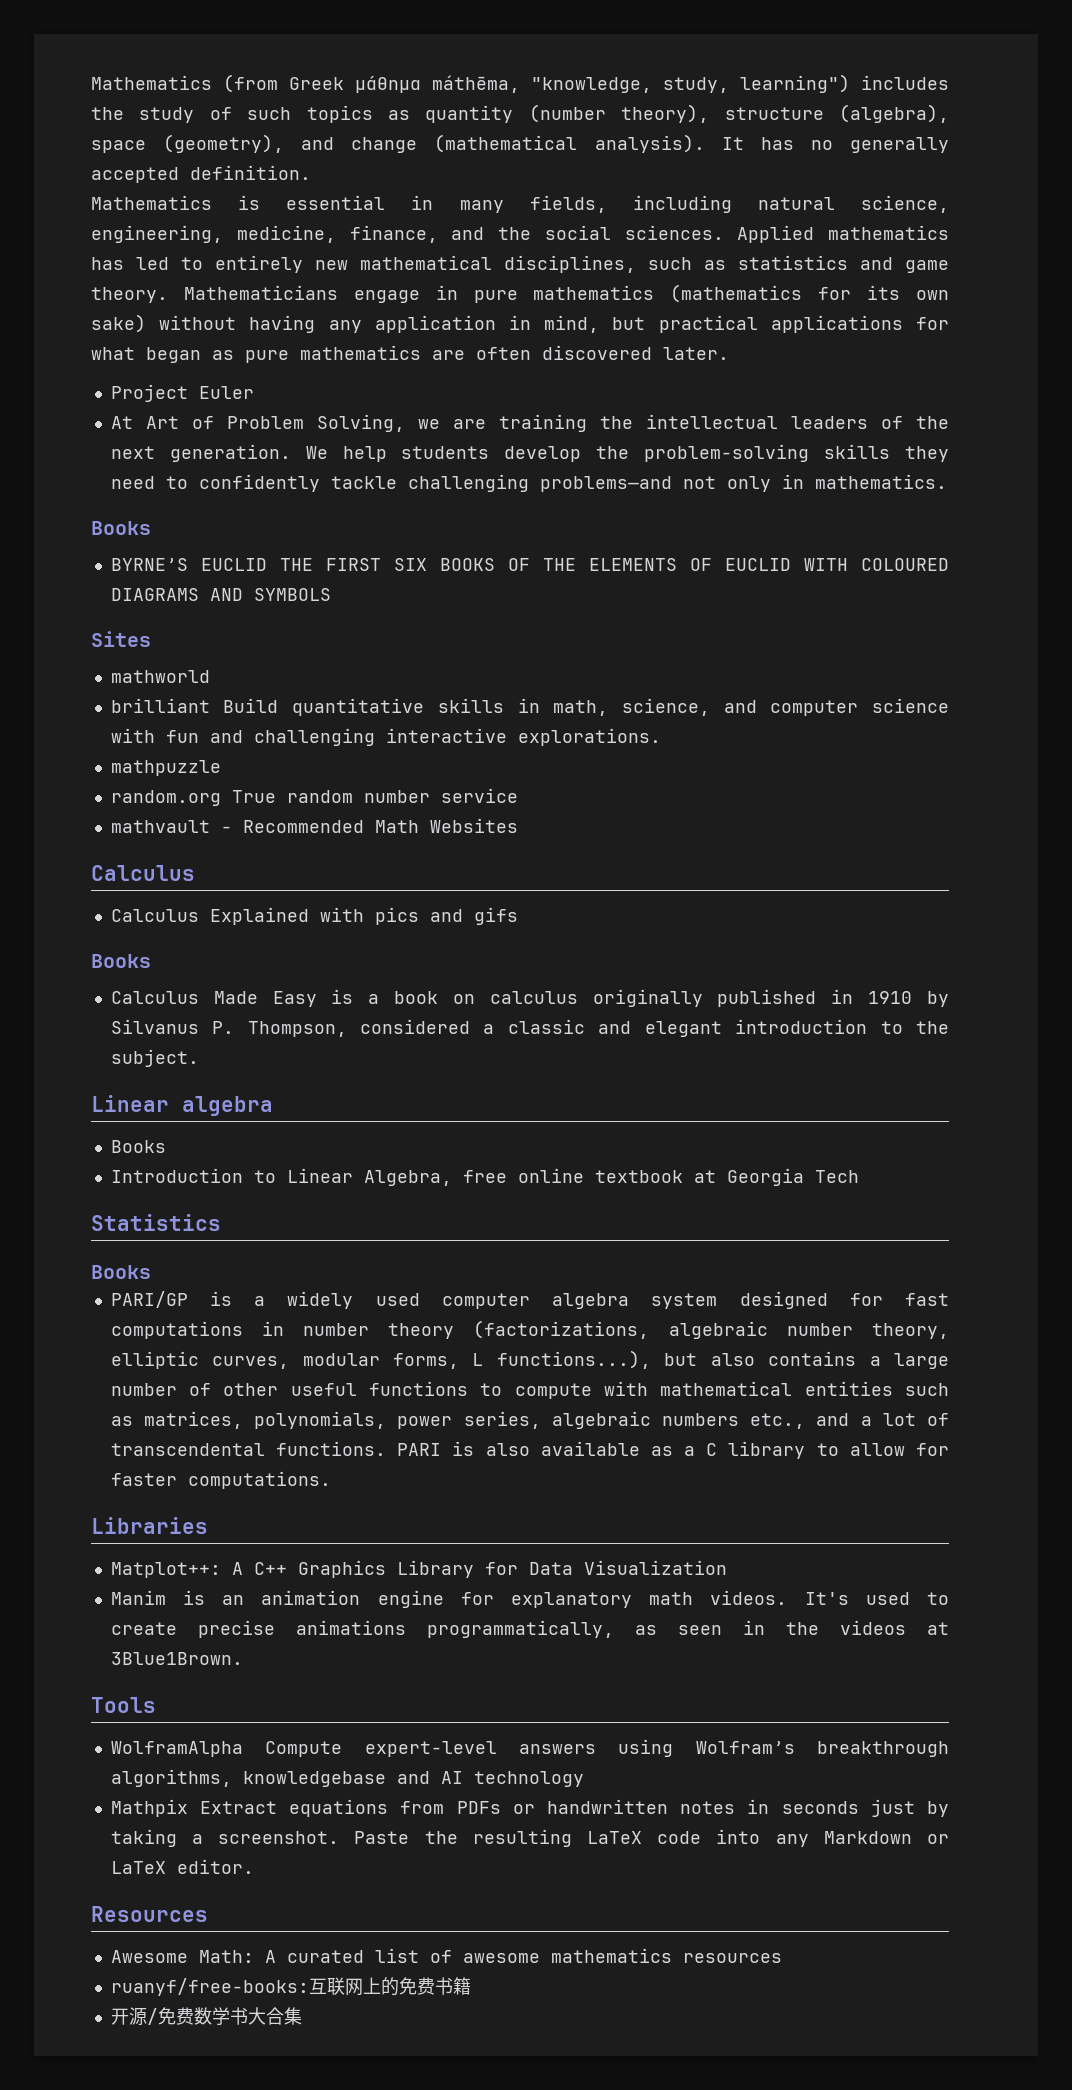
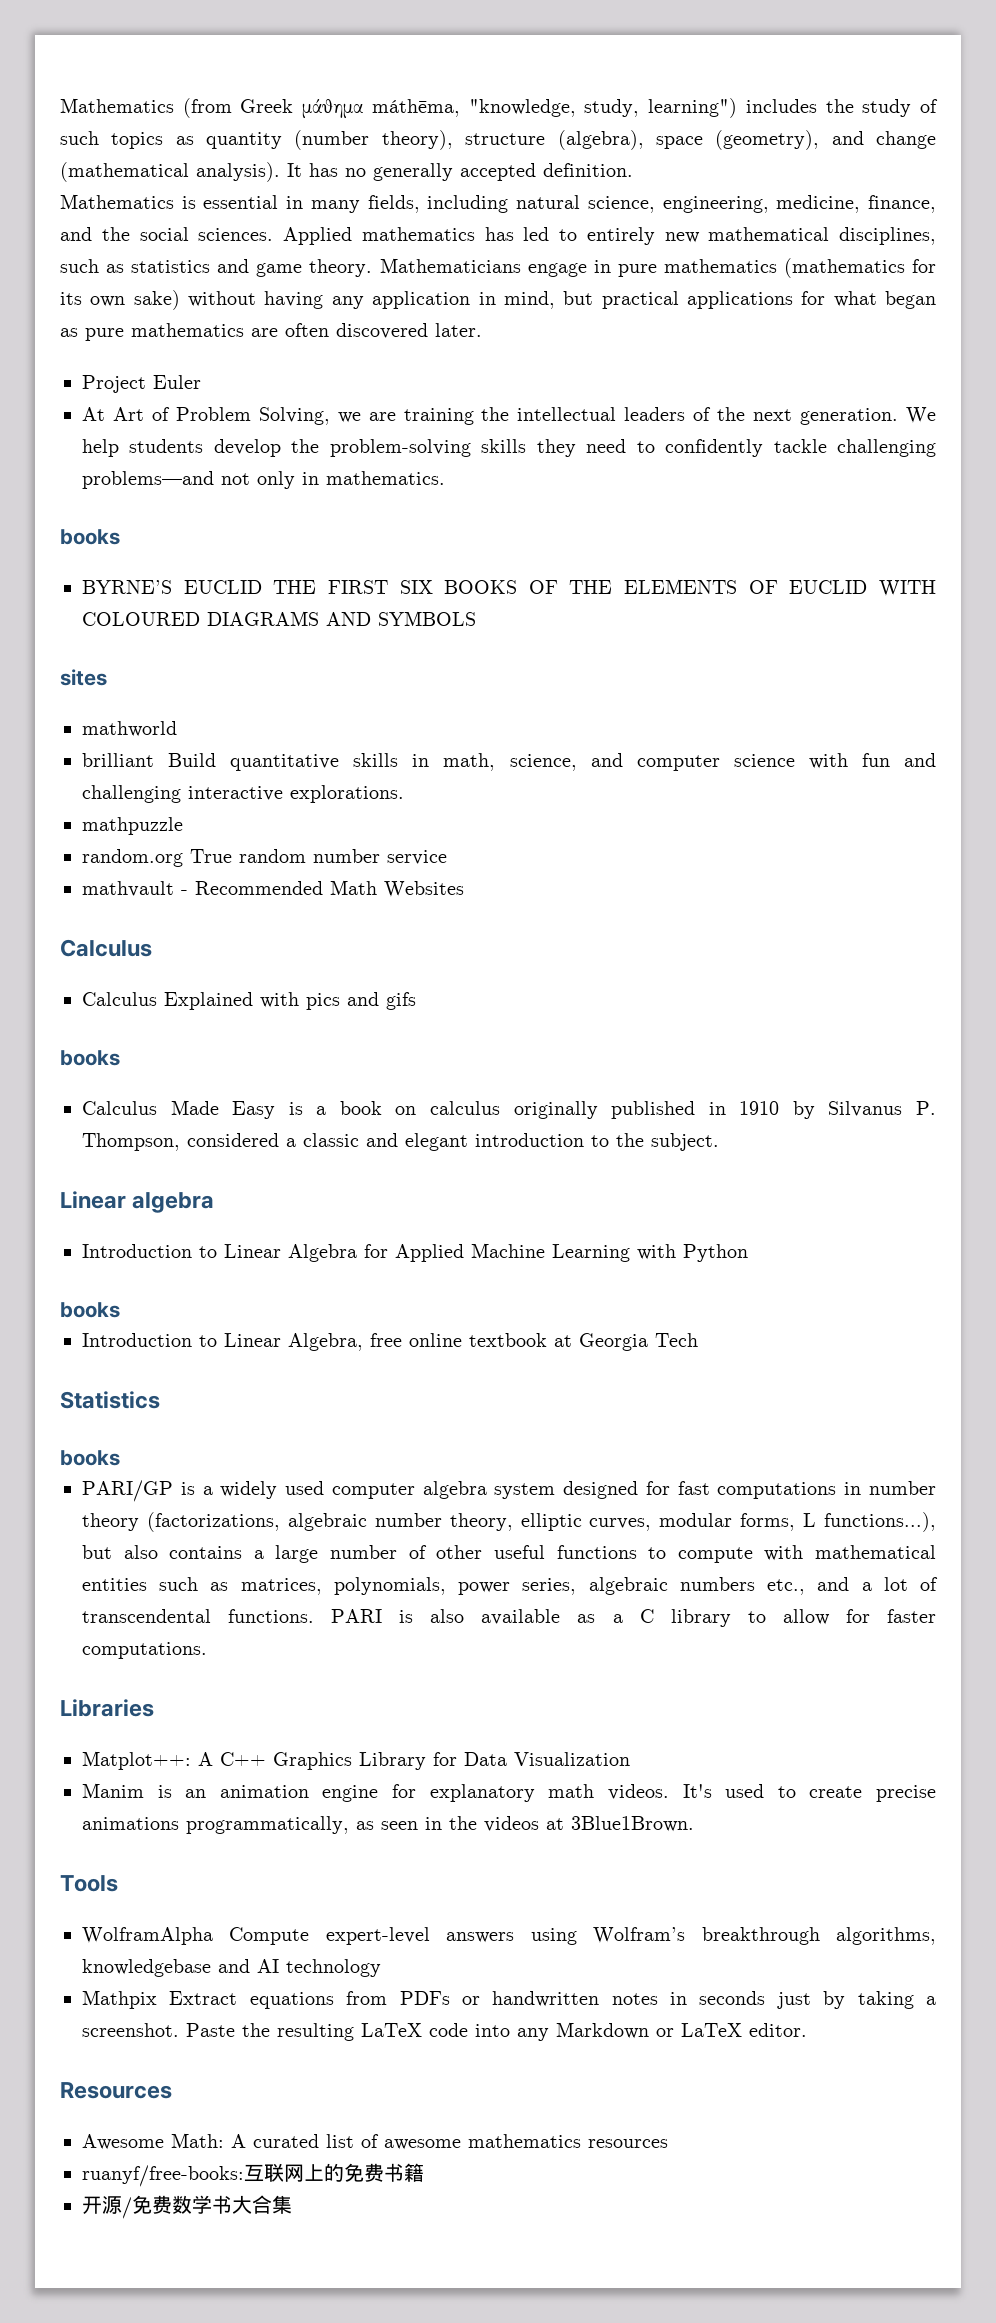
[91,521,151,535] Books -> [60,529,120,545] books
[91,631,151,647] Sites -> [60,669,107,686] sites
[91,954,151,968] Books -> [60,1050,120,1066] books
[110,1140,166,1153] Books -> [82,1243,748,1262] [60,1302,120,1318] Introduction to Linear Algebra for Applied Machine Learning with Python // books
[91,1265,151,1279] Books -> [60,1450,120,1466] books

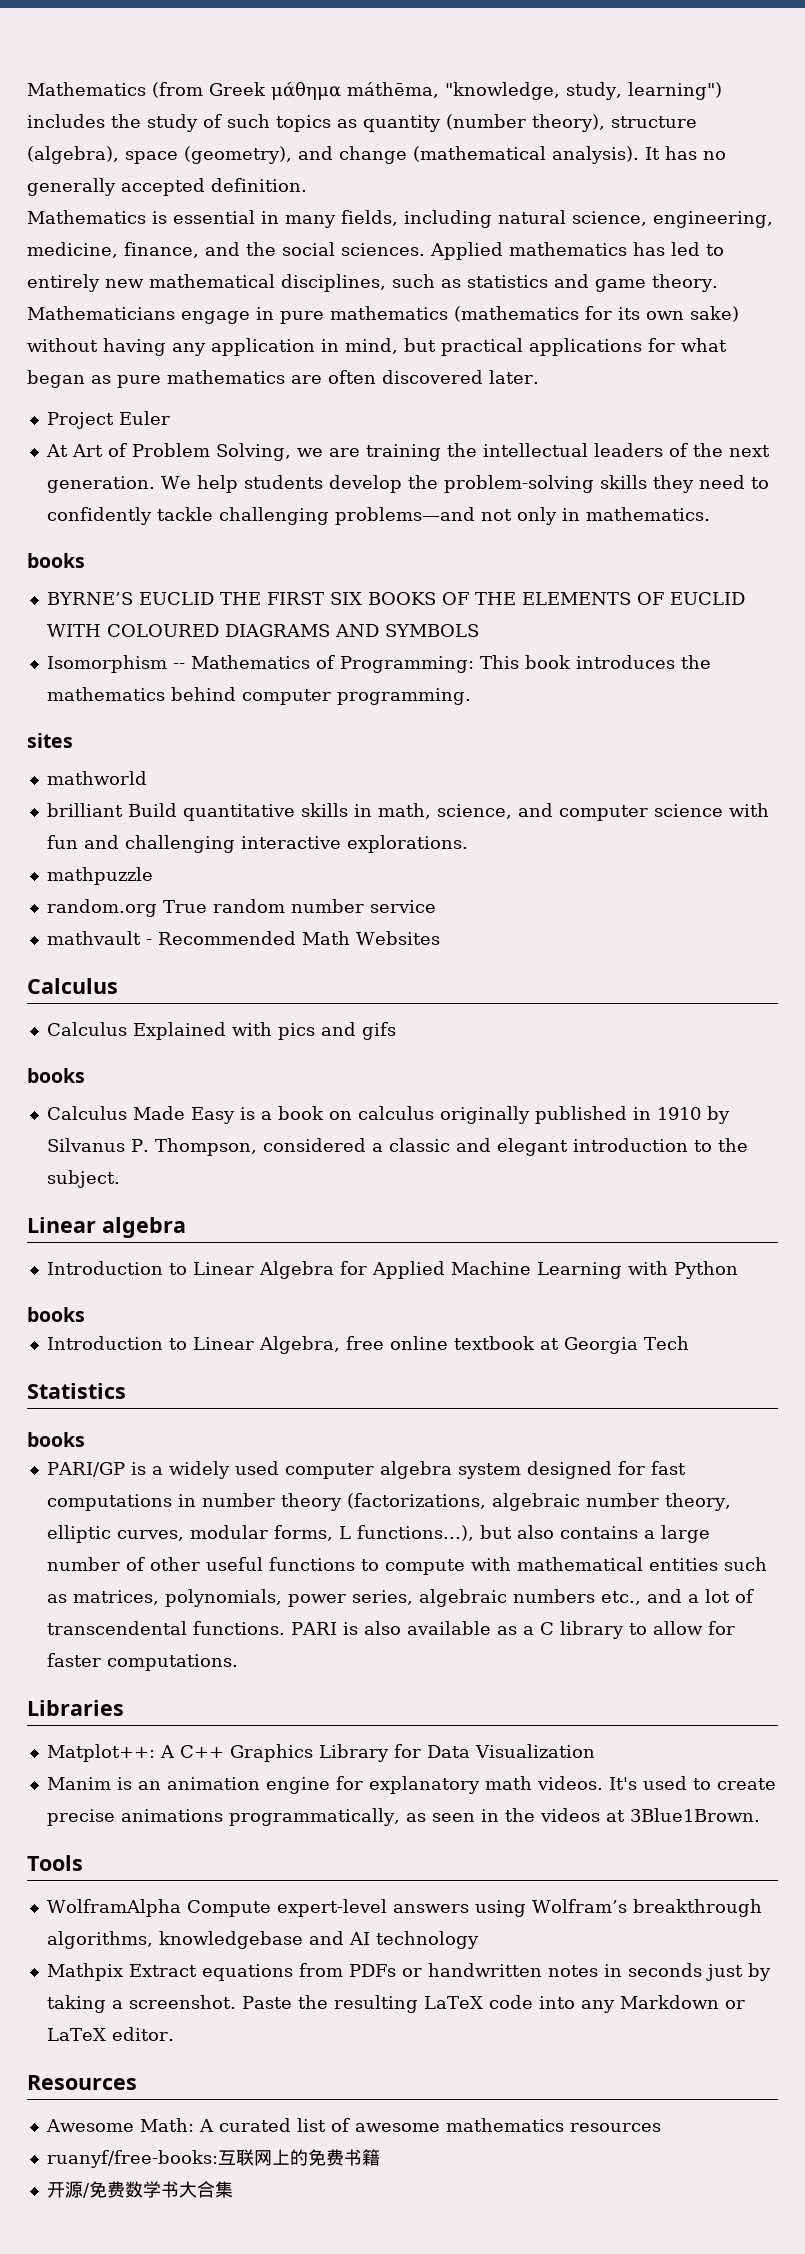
(476, 618) none -> [46,655,711,673] [46,687,471,705] // Isomorphism -- Mathematics of Programming: This book introduces the mathematics behind computer programming.

